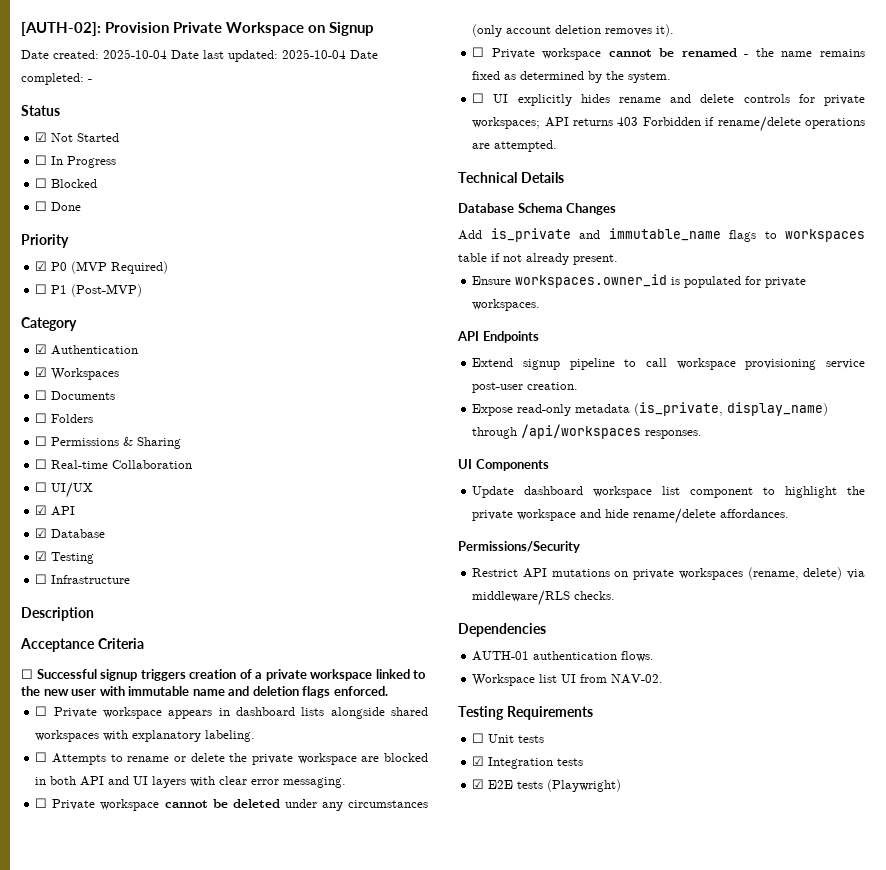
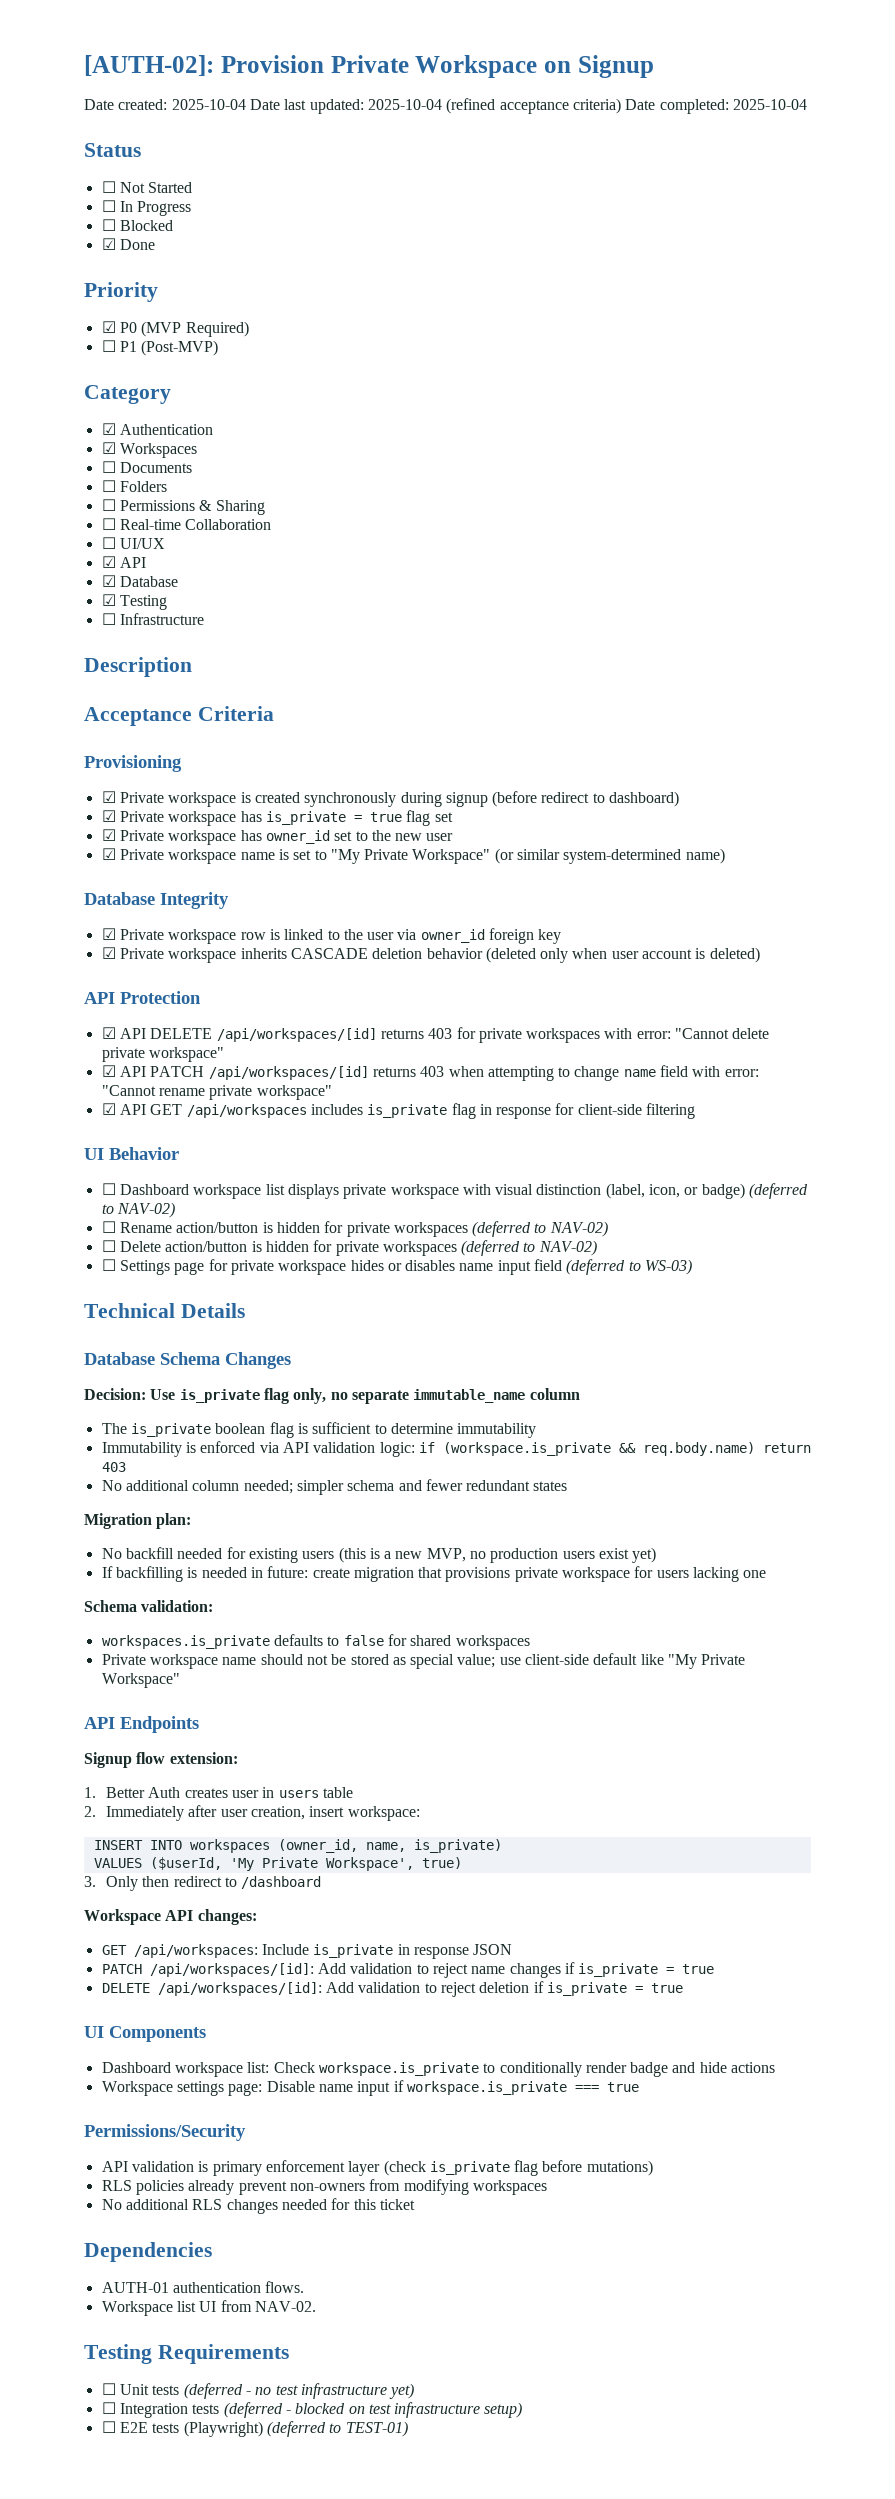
(346, 54) none -> [446,98,621,114] (refined acceptance criteria)
[88,79,92,82] - -> [732,99,807,110] 2025-10-04
[35,132,48,142] ☑ -> [101,181,116,193] ☐
[35,201,48,211] ☐ -> [101,238,116,250] ☑
[21,669,427,681] [21,686,388,698] [35,706,428,719] [35,730,256,742] [35,752,428,765] [35,776,347,788] [35,798,428,811] [472,24,675,37] [472,47,865,60] [472,71,672,83] [472,93,865,106] [472,116,865,132] [472,140,558,152] ☐ Successful signup triggers creation of a private workspace linked to the new user with immutable name and deletion flags enforced. // ☐ Private workspace appears in dashboard lists alongside shared workspaces with explanatory labeling. // ☐ Attempts to rename or delete the private workspace are blocked in both API and UI layers with clear error messaging. // ☐ Private workspace cannot be deleted under any circumstances (only account deletion removes it). // ☐ Private workspace cannot be renamed - the name remains fixed as determined by the system. // ☐ UI explicitly hides rename and delete controls for private workspaces; API returns 403 Forbidden if rename/delete operations are attempted. -> [84,755,182,772] [101,791,680,807] [101,810,453,826] [101,829,454,845] [101,848,725,864] [84,892,229,909] [101,928,562,944] [101,947,760,963] [84,991,201,1004] [101,1027,770,1043] [101,1047,224,1062] [101,1065,759,1081] [101,1085,332,1100] [101,1103,696,1119] [84,1147,179,1160] [101,1183,809,1199] [101,1202,175,1218] [101,1221,608,1237] [101,1240,597,1256] [101,1259,693,1275] Provisioning // ☑ Private workspace is created synchronously during signup (before redirect to dashboard) // ☑ Private workspace has is_private = true flag set // ☑ Private workspace has owner_id set to the new user // ☑ Private workspace name is set to "My Private Workspace" (or similar system-determined name) // Database Integrity // ☑ Private workspace row is linked to the user via owner_id foreign key // ☑ Private workspace inherits CASCADE deletion behavior (deleted only when user account is deleted) // API Protection // ☑ API DELETE /api/workspaces/[id] returns 403 for private workspaces with error: "Cannot delete private workspace" // ☑ API PATCH /api/workspaces/[id] returns 403 when attempting to change name field with error: "Cannot rename private workspace" // ☑ API GET /api/workspaces includes is_private flag in response for client-side filtering // UI Behavior // ☐ Dashboard workspace list displays private workspace with visual distinction (label, icon, or badge) (deferred to NAV-02) // ☐ Rename action/button is hidden for private workspaces (deferred to NAV-02) // ☐ Delete action/button is hidden for private workspaces (deferred to NAV-02) // ☐ Settings page for private workspace hides or disables name input field (deferred to WS-03)
[458,228,865,242] [458,253,618,265] [472,274,807,288] [472,299,541,311] [457,331,539,343] [472,358,865,370] [472,382,579,393] [472,402,829,416] [472,424,703,439] [458,459,549,471] [472,486,865,498] [472,508,790,524] [458,541,580,553] [472,567,865,580] [472,590,616,606] Add is_private and immutable_name flags to workspaces table if not already present. // Ensure workspaces.owner_id is populated for private workspaces. // API Endpoints // Extend signup pipeline to call workspace provisioning service post-user creation. // Expose read-only metadata (is_private, display_name) through /api/workspaces responses. // UI Components // Update dashboard workspace list component to highlight the private workspace and hide rename/delete affordances. // Permissions/Security // Restrict API mutations on private workspaces (rename, delete) via middleware/RLS checks. -> [84,1388,580,1404] [101,1422,537,1438] [101,1441,811,1457] [101,1462,126,1472] [101,1479,568,1495] [84,1513,192,1529] [101,1547,657,1563] [101,1566,767,1582] [84,1600,214,1612] [101,1634,530,1650] [101,1653,746,1669] [101,1673,180,1688] [84,1716,199,1733] [84,1752,238,1768] [84,1787,353,1798] [84,1805,420,1821] [93,1839,502,1853] [93,1857,462,1871] [84,1876,322,1891] [84,1909,257,1925] [101,1944,513,1959] [101,1962,715,1978] [101,1981,683,1997] [84,2026,206,2042] [101,2062,776,2077] [101,2080,639,2096] [84,2124,246,2141] [101,2160,653,2176] [101,2179,547,2195] [101,2198,415,2214] Decision: Use is_private flag only, no separate immutable_name column // The is_private boolean flag is sufficient to determine immutability // Immutability is enforced via API validation logic: if (workspace.is_private && req.body.name) return 403 // No additional column needed; simpler schema and fewer redundant states // Migration plan: // No backfill needed for existing users (this is a new MVP, no production users exist yet) // If backfilling is needed in future: create migration that provisions private workspace for users lacking one // Schema validation: // workspaces.is_private defaults to false for shared workspaces // Private workspace name should not be stored as special value; use client-side default like "My Private Workspace" // API Endpoints // Signup flow extension: // 1. Better Auth creates user in users table // 2. Immediately after user creation, insert workspace: // INSERT INTO workspaces (owner_id, name, is_private) // VALUES ($userId, 'My Private Workspace', true) // 3. Only then redirect to /dashboard // Workspace API changes: // GET /api/workspaces: Include is_private in response JSON // PATCH /api/workspaces/[id]: Add validation to reject name changes if is_private = true // DELETE /api/workspaces/[id]: Add validation to reject deletion if is_private = true // UI Components // Dashboard workspace list: Check workspace.is_private to conditionally render badge and hide actions // Workspace settings page: Disable name input if workspace.is_private === true // Permissions/Security // API validation is primary enforcement layer (check is_private flag before mutations) // RLS policies already prevent non-owners from modifying workspaces // No additional RLS changes needed for this ticket
[472,756,584,769] [472,779,622,792] // ☑ Integration tests // ☑ E2E tests (Playwright) -> [183,2383,415,2399] [101,2402,523,2418] [101,2421,408,2437] (deferred - no test infrastructure yet) // ☐ Integration tests (deferred - blocked on test infrastructure setup) // ☐ E2E tests (Playwright) (deferred to TEST-01)

